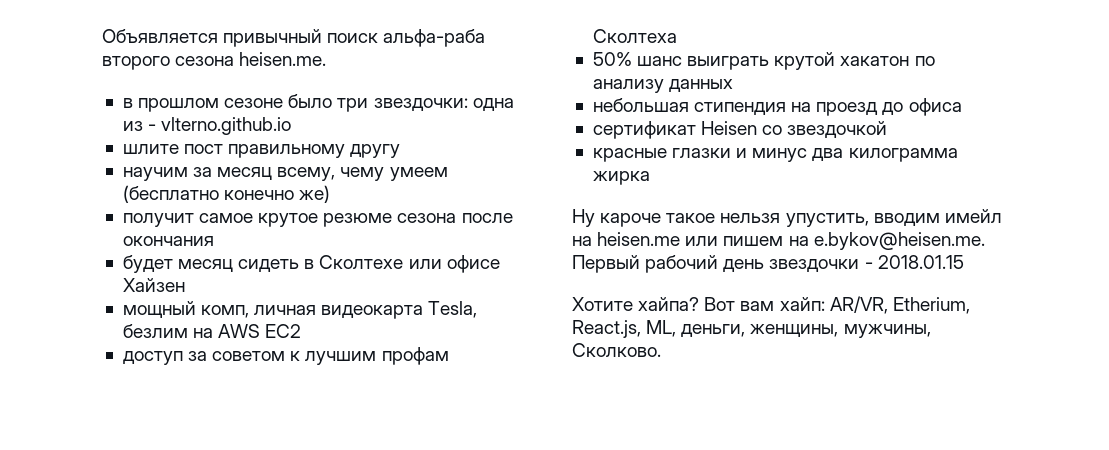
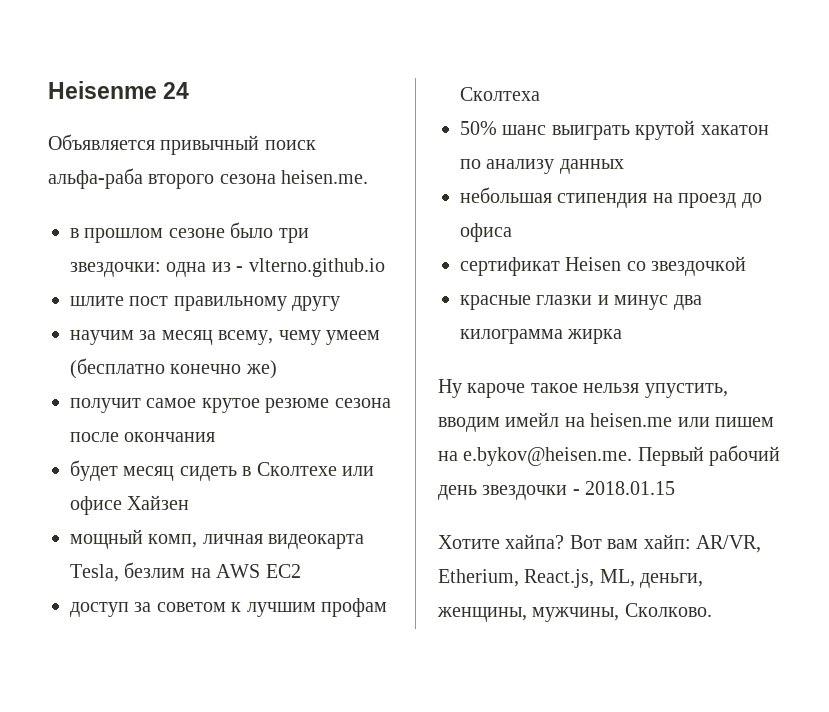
(102, 36) none -> [48,81,190,99] Heisenme 24 //

